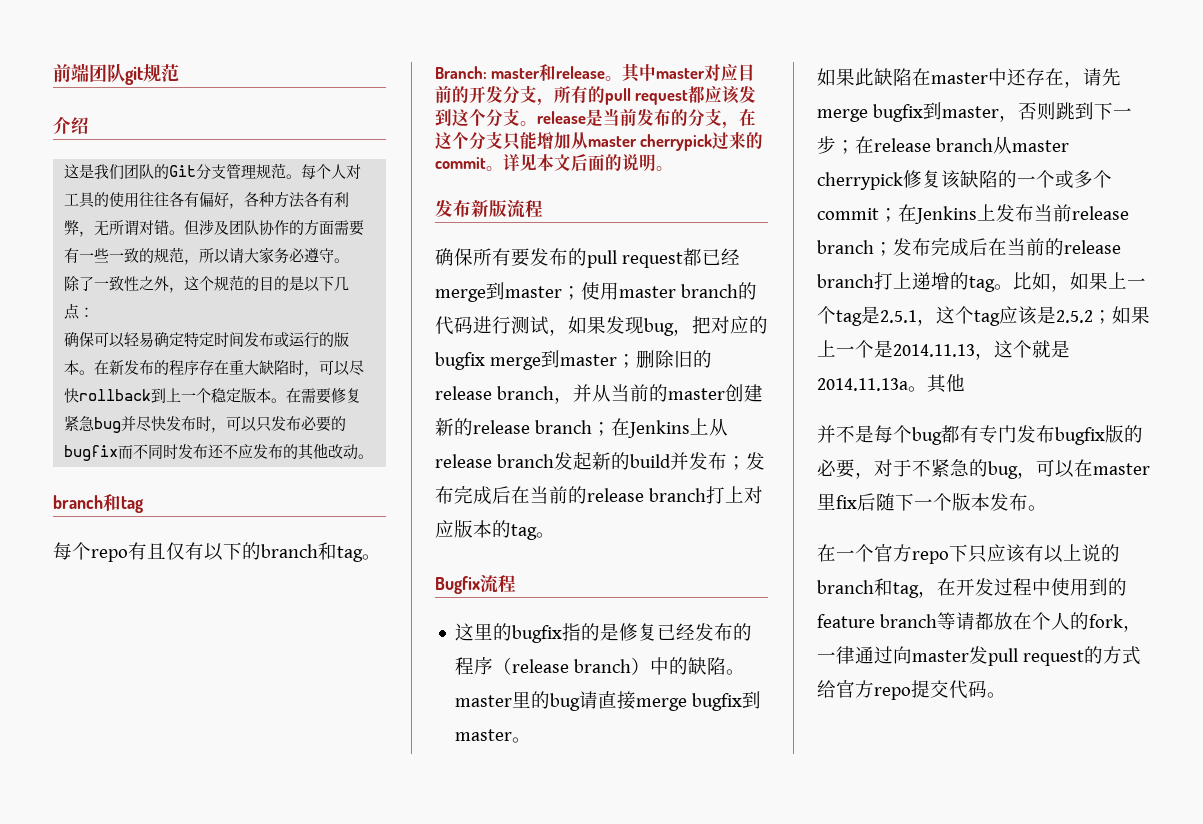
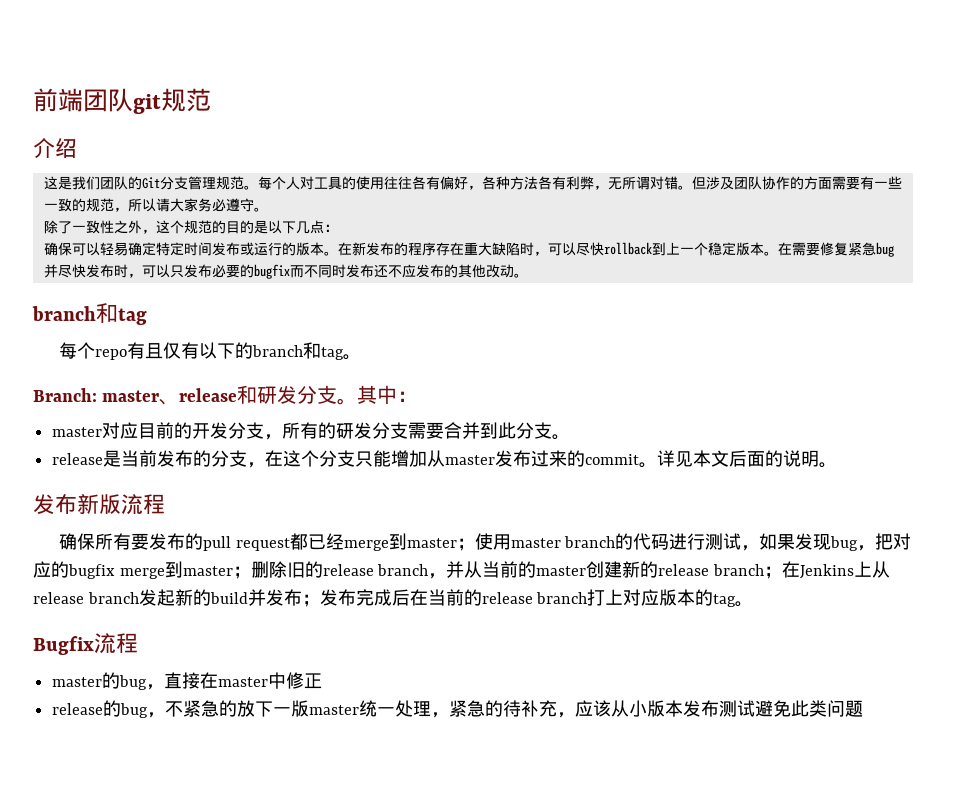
[539,63,657,83] 和release。其中 -> [159,385,418,405] 、release和研发分支。其中： //
[605,86,757,105] [435,108,537,127] pull request都应该发到这个分支。 -> [336,422,571,440] 研发分支需要合并到此分支。 //
[640,134,713,151] cherrypick -> [495,450,532,467] 发布
[455,623,753,643] [455,657,746,675] [455,691,762,711] [455,729,532,743] [817,68,1121,88] [817,102,1132,122] [817,136,1069,154] [817,170,1112,190] [817,204,1129,224] [817,237,1121,257] [817,272,1146,292] [817,306,1150,326] [817,340,1070,360] [817,374,965,393] [817,425,1143,445] [817,459,1150,479] [817,493,1047,511] [817,544,1120,564] [817,578,1127,598] [817,612,1142,632] [817,646,1141,666] [817,680,1006,700] 这里的bugfix指的是修复已经发布的程序（release branch）中的缺陷。master里的bug请直接merge bugfix到master。 // 如果此缺陷在master中还存在，请先merge bugfix到master，否则跳到下一步；在release branch从master cherrypick修复该缺陷的一个或多个commit；在Jenkins上发布当前release branch；发布完成后在当前的release branch打上递增的tag。比如，如果上一个tag是2.5.1，这个tag应该是2.5.2；如果上一个是2014.11.13，这个就是2014.11.13a。其他 // 并不是每个bug都有专门发布bugfix版的必要，对于不紧急的bug，可以在master里fix后随下一个版本发布。 // 在一个官方repo下只应该有以上说的branch和tag，在开发过程中使用到的feature branch等请都放在个人的fork，一律通过向master发pull request的方式给官方repo提交代码。 -> [52,672,323,690] [52,700,864,718] master的bug，直接在master中修正 // release的bug，不紧急的放下一版master统一处理，紧急的待补充，应该从小版本发布测试避免此类问题

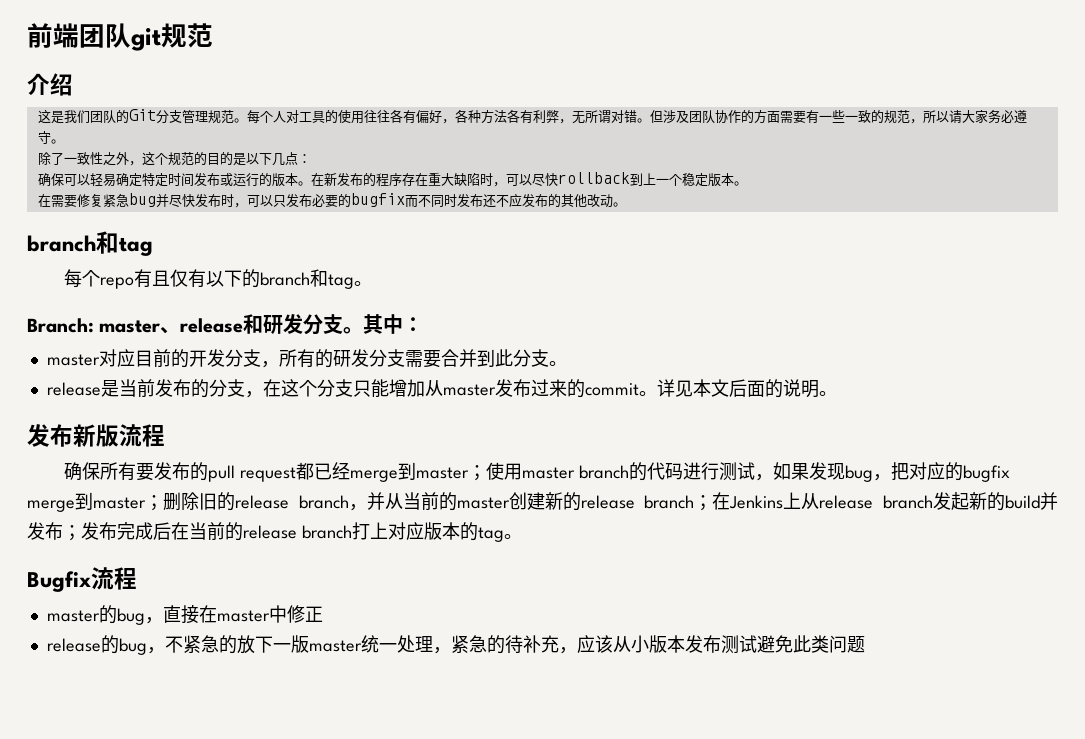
(778, 253) none -> (747, 183) //

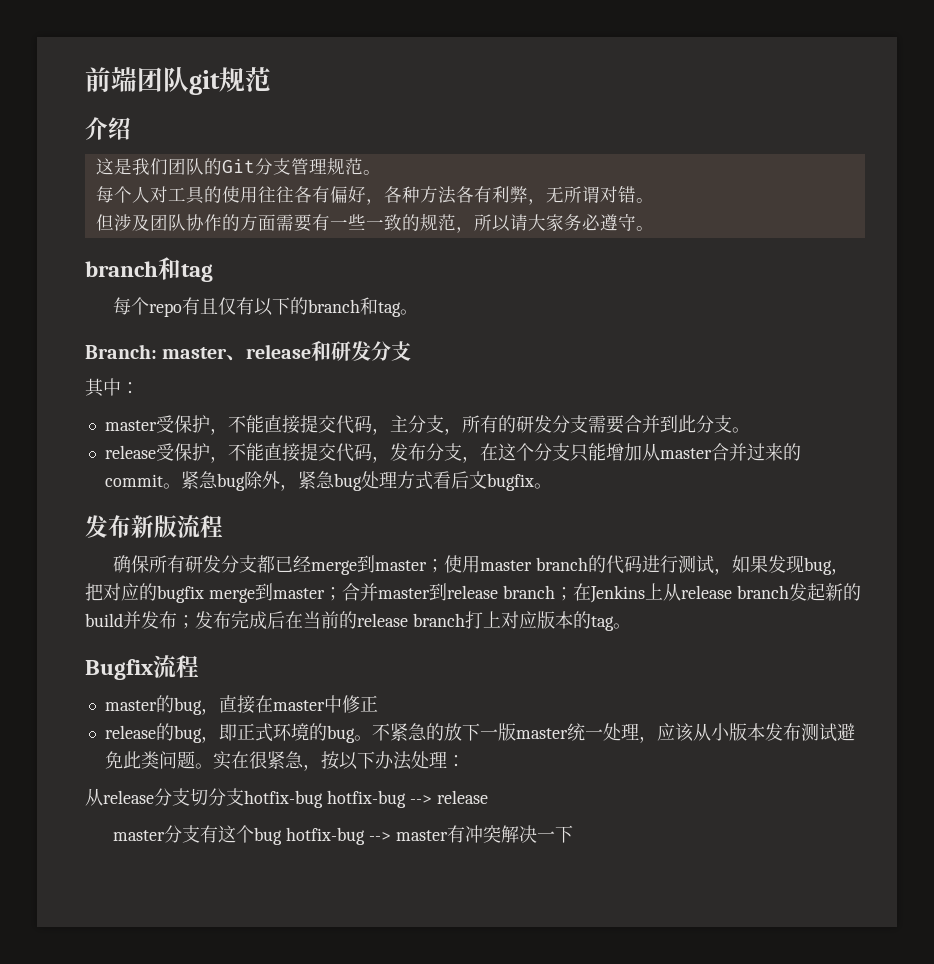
(247, 120) none -> (381, 172) //
(650, 120) none -> (654, 200) //
[37,151,311,166] [37,172,747,187] [37,193,626,208] // 除了一致性之外，这个规范的目的是以下几点： // 确保可以轻易确定特定时间发布或运行的版本。在新发布的程序存在重大缺陷时，可以尽快rollback到上一个稳定版本。 // 在需要修复紧急bug并尽快发布时，可以只发布必要的bugfix而不同时发布还不应发布的其他改动。 -> (654, 228) none
[343,327,364,334] 。 -> (412, 351) //
[98,349,225,368] 对应目前的开发 -> [155,415,408,435] 受保护，不能直接提交代码，主
[100,379,209,398] 是当前发布的 -> [155,443,426,463] 受保护，不能直接提交代码，发布
[494,379,531,397] 发布 -> [710,443,747,461] 合并
[656,379,819,398] 详见本文后面的说明 -> [180,471,534,491] 紧急bug除外，紧急bug处理方式看后文bugfix
[135,462,296,482] 要发布的pull request -> [185,555,258,573] 研发分支
[163,492,581,511] 删除旧的release branch，并从当前的master创建新的 -> [341,583,447,601] 合并master到
(165, 650) none -> [218,723,372,743] 即正式环境的bug。
[450,635,577,654] 紧急的待补充， -> (657, 739) none
(865, 644) none -> [194,751,465,771] [85,788,488,808] [113,825,573,845] 。实在很紧急，按以下办法处理： // 从release分支切分支hotfix-bug hotfix-bug --> release // master分支有这个bug hotfix-bug --> master有冲突解决一下

